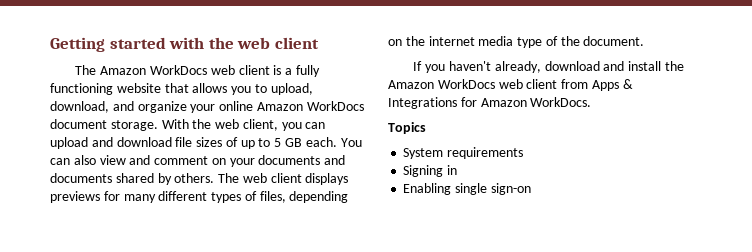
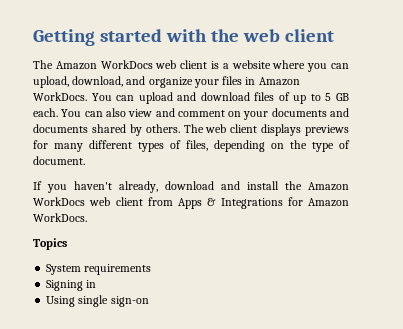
[295,65,320,77] [50,83,267,95] fully functioning website that allows you to -> [231,60,349,72] website where you can
[219,101,364,111] [50,119,302,131] online Amazon WorkDocs document storage. With the web client, you -> [222,76,300,86] [33,92,112,101] files in Amazon WorkDocs. You
[175,137,223,147] file sizes -> [254,92,275,101] files
[428,36,514,46] internet media -> (307, 144) none
[560,36,580,46] the -> (350, 144) none
[403,183,452,195] Enabling -> [46,296,76,307] Using

